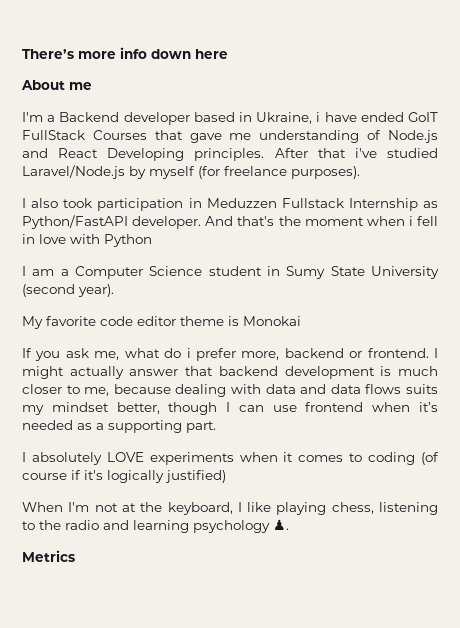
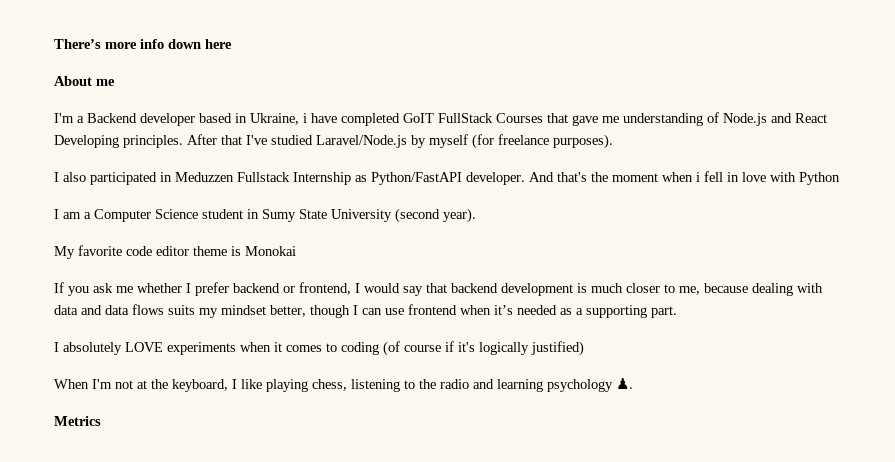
[360,112,404,122] ended -> [341,113,400,126] completed
[354,148,377,158] i've -> [246,135,267,145] I've
[63,198,184,211] took participation -> [90,172,157,185] participated
[94,348,439,361] [22,366,179,379] me, what do i prefer more, backend or frontend. I might actually answer -> [116,282,423,296] me whether I prefer backend or frontend, I would say

